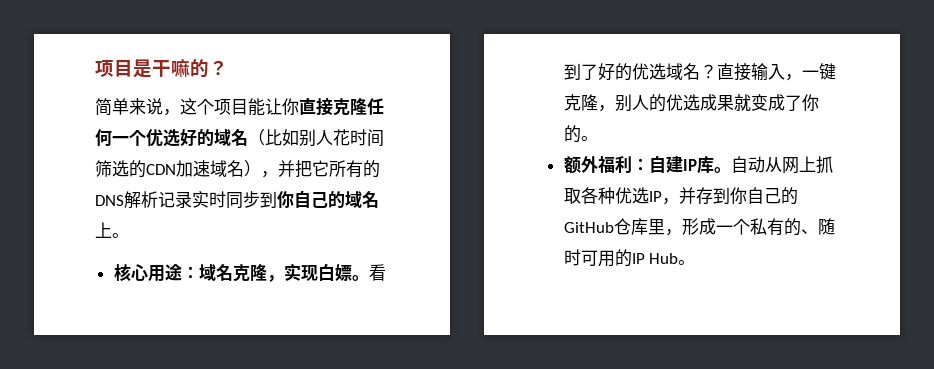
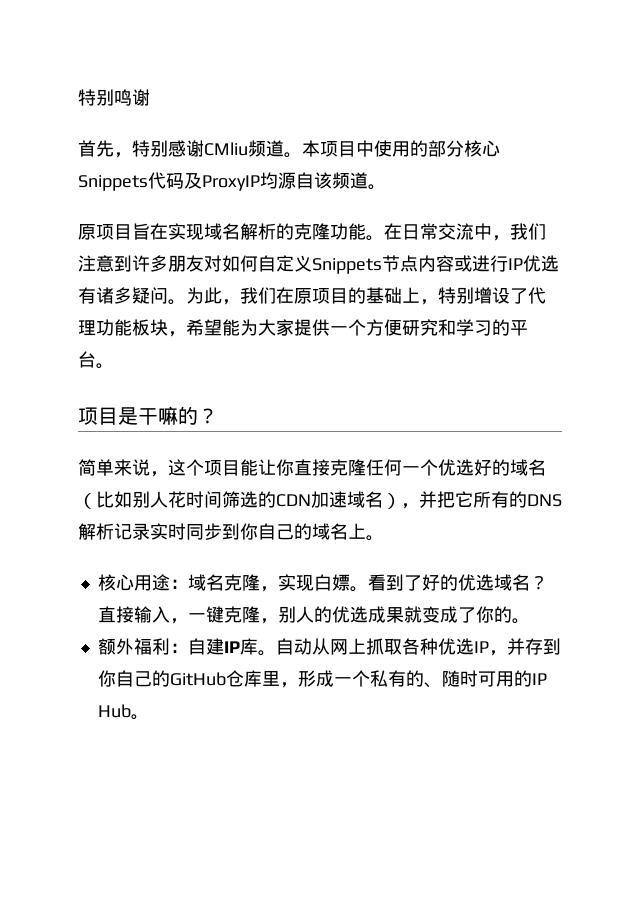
(95, 68) none -> [78,89,150,106] [78,140,500,158] [78,172,386,191] [78,223,546,241] [78,255,559,274] [78,287,546,305] [78,319,528,337] [78,351,114,369] 特别鸣谢 // 首先，特别感谢CMliu频道。本项目中使用的部分核心Snippets代码及ProxyIP均源自该频道。 // 原项目旨在实现域名解析的克隆功能。在日常交流中，我们注意到许多朋友对如何自定义Snippets节点内容或进行IP优选有诸多疑问。为此，我们在原项目的基础上，特别增设了代理功能板块，希望能为大家提供一个方便研究和学习的平台。 //

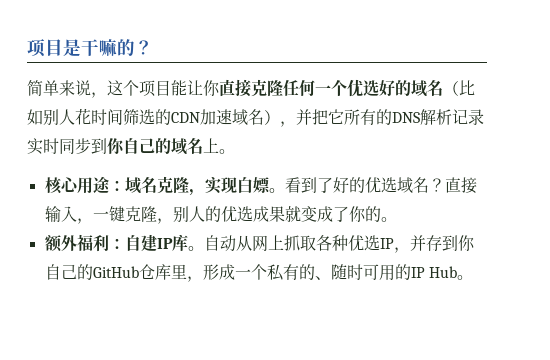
[78,89,150,106] [78,140,500,158] [78,172,386,191] [78,223,546,241] [78,255,559,274] [78,287,546,305] [78,319,528,337] [78,351,114,369] 特别鸣谢 // 首先，特别感谢CMliu频道。本项目中使用的部分核心Snippets代码及ProxyIP均源自该频道。 // 原项目旨在实现域名解析的克隆功能。在日常交流中，我们注意到许多朋友对如何自定义Snippets节点内容或进行IP优选有诸多疑问。为此，我们在原项目的基础上，特别增设了代理功能板块，希望能为大家提供一个方便研究和学习的平台。 // -> (27, 48) none

